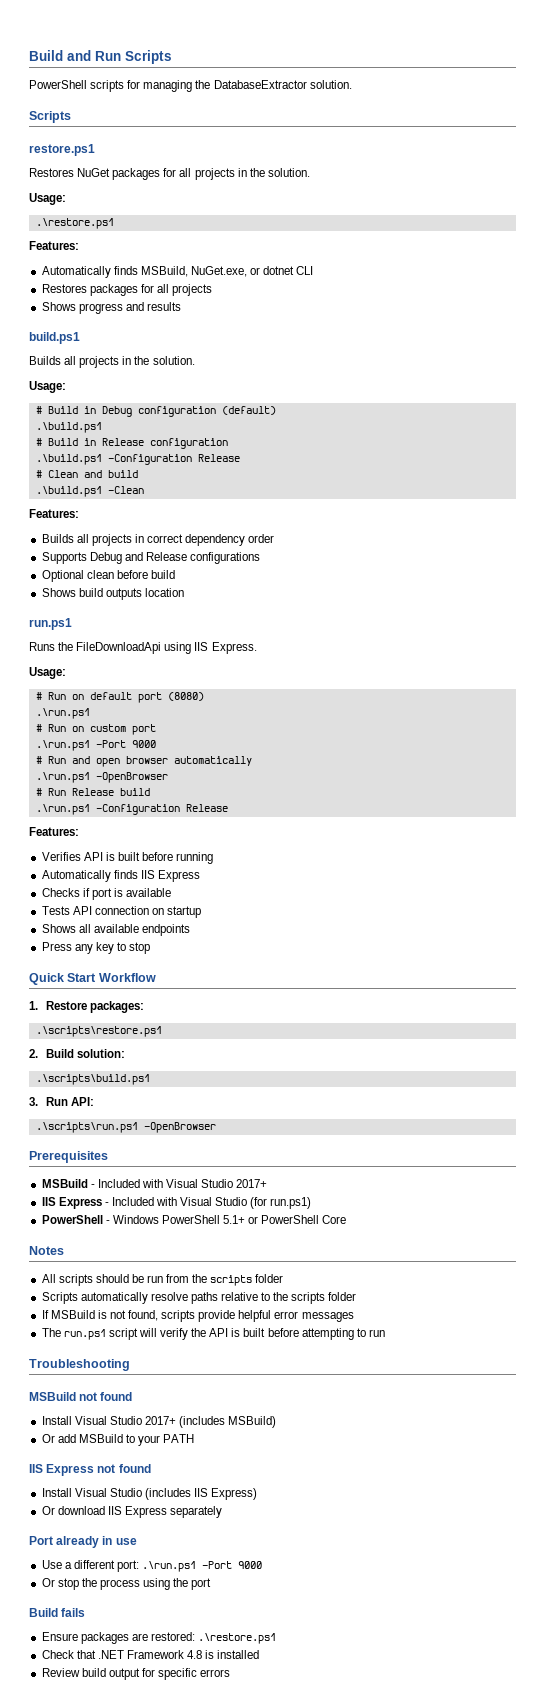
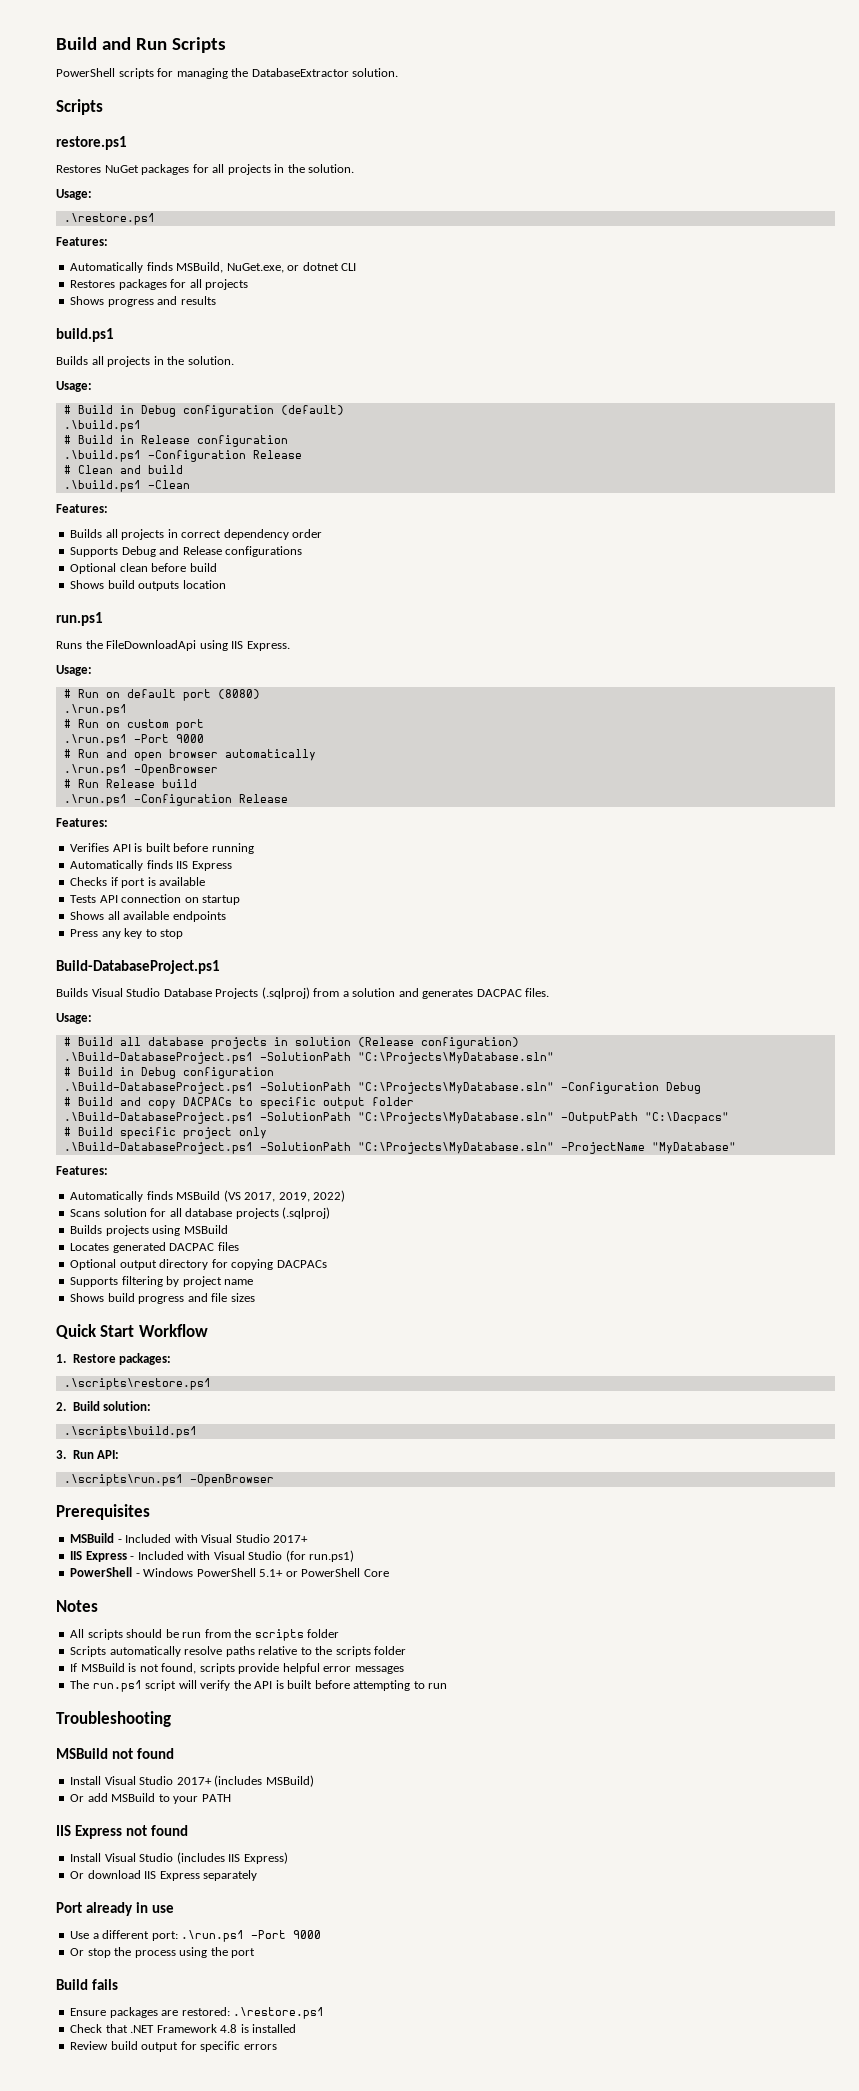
(151, 948) none -> [56,960,220,974] [56,987,550,999] [56,1013,92,1024] [63,1037,519,1049] [63,1052,554,1064] [63,1067,274,1079] [63,1082,701,1094] [63,1097,414,1109] [63,1112,729,1124] [63,1127,267,1139] [63,1142,736,1154] [56,1166,108,1175] [70,1190,346,1202] [70,1207,331,1219] [70,1225,228,1236] [70,1242,239,1253] [70,1259,327,1270] [70,1276,254,1287] [70,1293,255,1304] // Build-DatabaseProject.ps1 // Builds Visual Studio Database Projects (.sqlproj) from a solution and generates DACPAC files. // Usage: // # Build all database projects in solution (Release configuration) // .\Build-DatabaseProject.ps1 -SolutionPath "C:\Projects\MyDatabase.sln" // # Build in Debug configuration // .\Build-DatabaseProject.ps1 -SolutionPath "C:\Projects\MyDatabase.sln" -Configuration Debug // # Build and copy DACPACs to specific output folder // .\Build-DatabaseProject.ps1 -SolutionPath "C:\Projects\MyDatabase.sln" -OutputPath "C:\Dacpacs" // # Build specific project only // .\Build-DatabaseProject.ps1 -SolutionPath "C:\Projects\MyDatabase.sln" -ProjectName "MyDatabase" // Features: // Automatically finds MSBuild (VS 2017, 2019, 2022) // Scans solution for all database projects (.sqlproj) // Builds projects using MSBuild // Locates generated DACPAC files // Optional output directory for copying DACPACs // Supports filtering by project name // Shows build progress and file sizes

